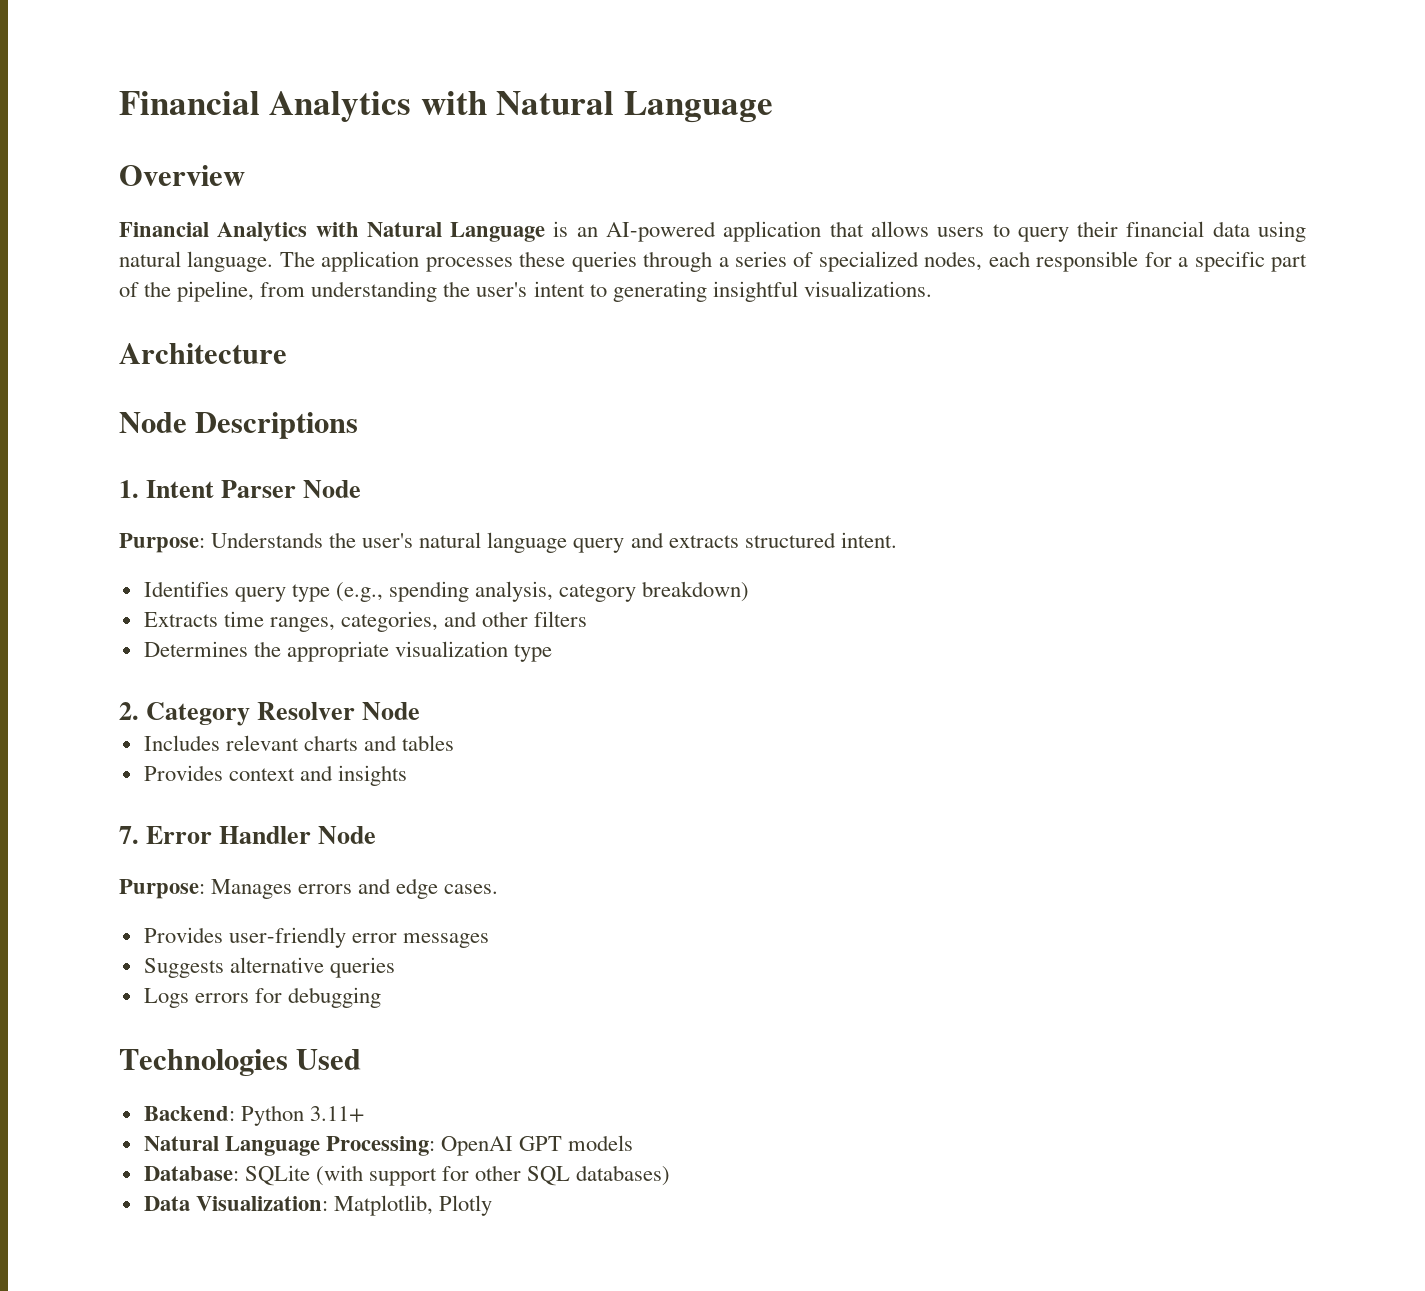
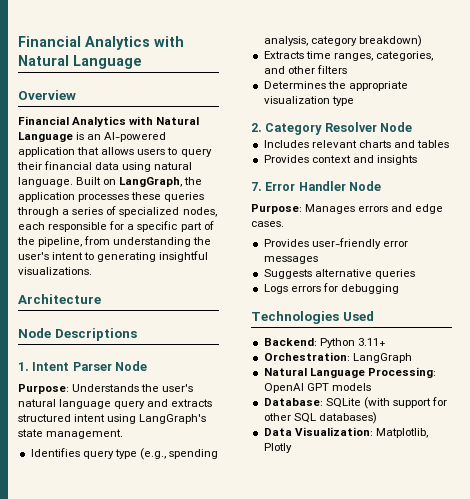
[279,251,315,267] The -> [76,177,203,187] Built on LangGraph, the
[840,532,897,548] intent. -> [74,414,207,424] [18,429,124,439] intent using LangGraph's state management.
(364, 1114) none -> [263,352,412,363] // Orchestration: LangGraph

